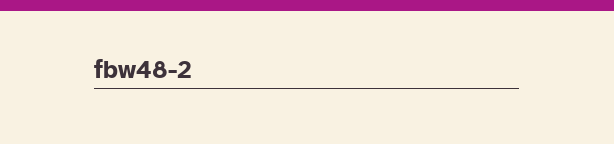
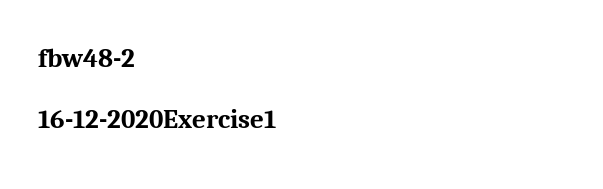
(192, 68) none -> [38,109,276,128] // 16-12-2020Exercise1

